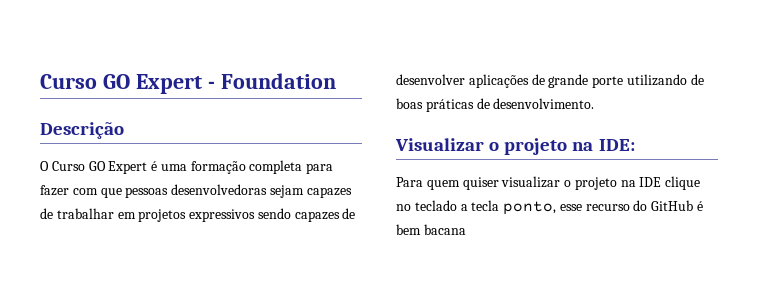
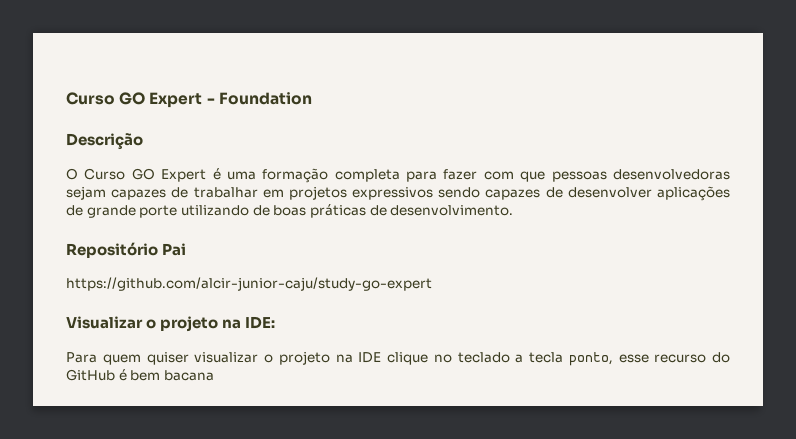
(595, 103) none -> [66,242,187,258] [66,277,432,291] // Repositório Pai // https://github.com/alcir-junior-caju/study-go-expert

